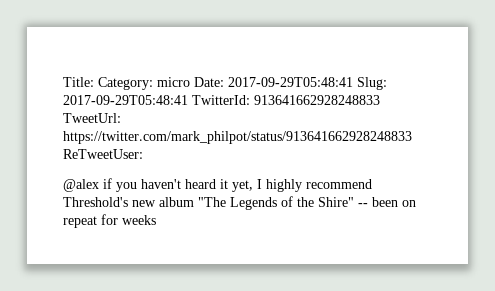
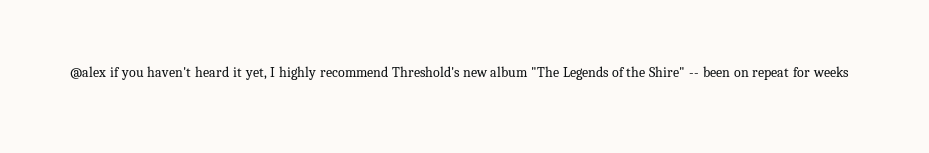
[63,77,387,90] [63,95,380,105] [63,113,121,123] [63,131,412,144] [63,149,143,159] Title: Category: micro Date: 2017-09-29T05:48:41 Slug: 2017-09-29T05:48:41 TwitterId: 913641662928248833 TweetUrl: https://twitter.com/mark_philpot/status/913641662928248833 ReTweetUser: // -> (70, 72) none

